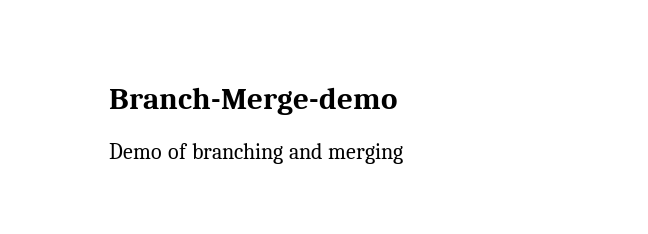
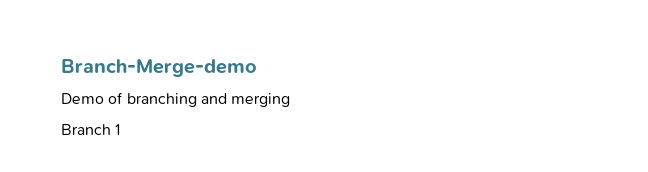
(403, 153) none -> [61,124,121,135] // Branch 1

